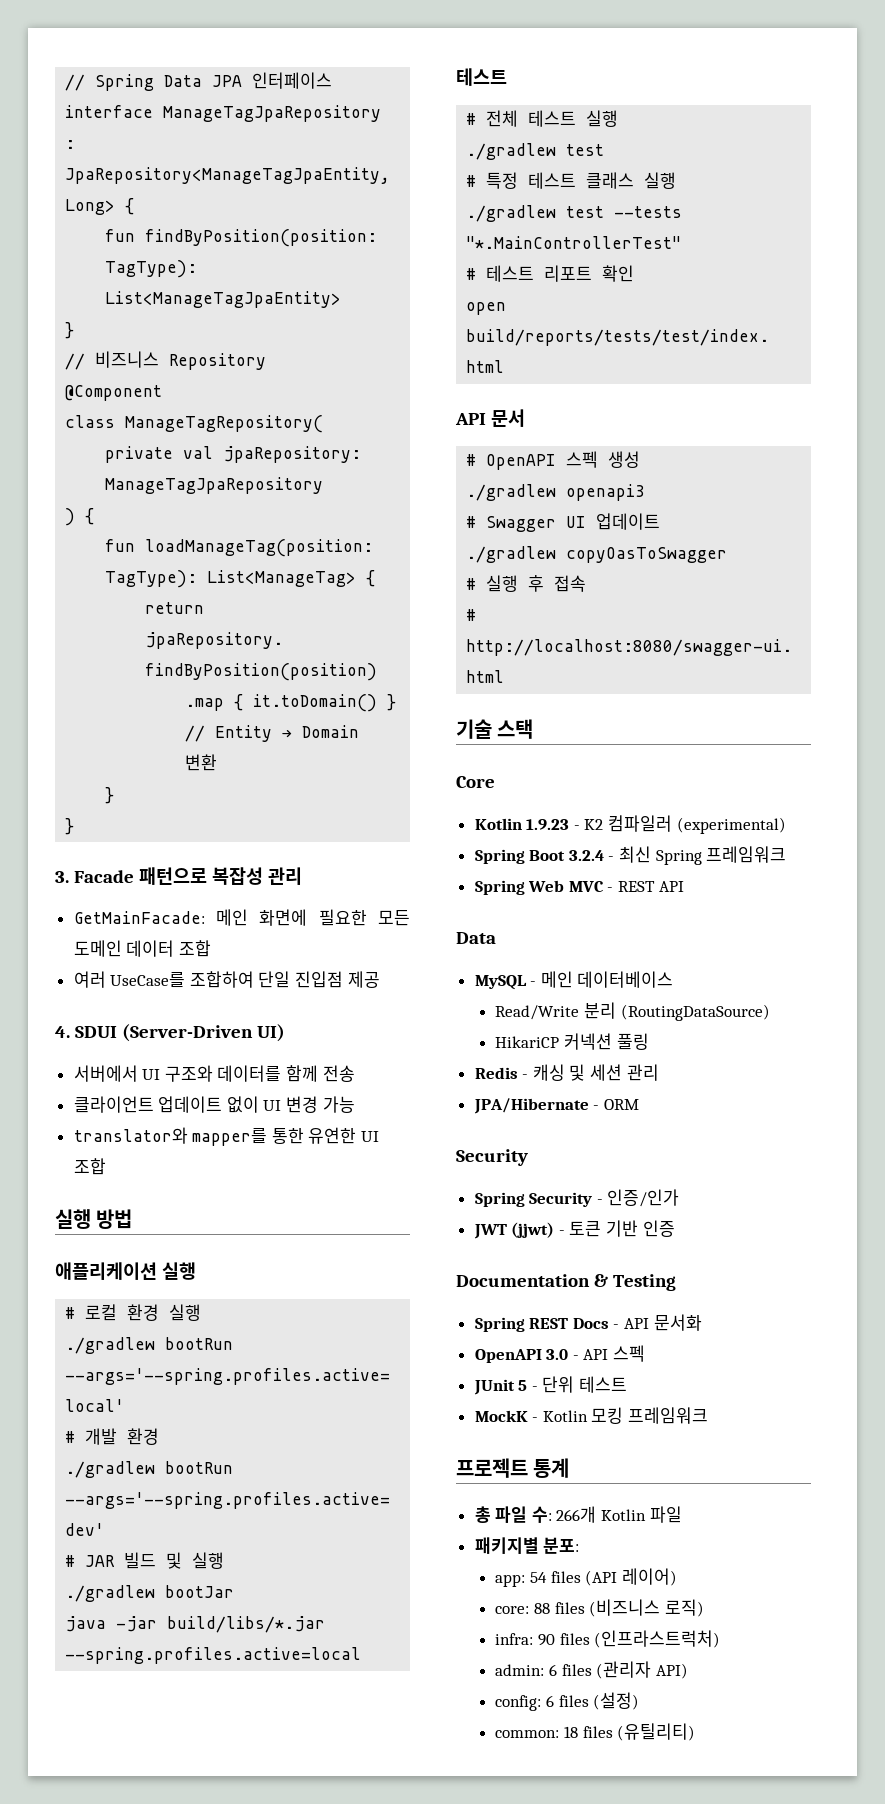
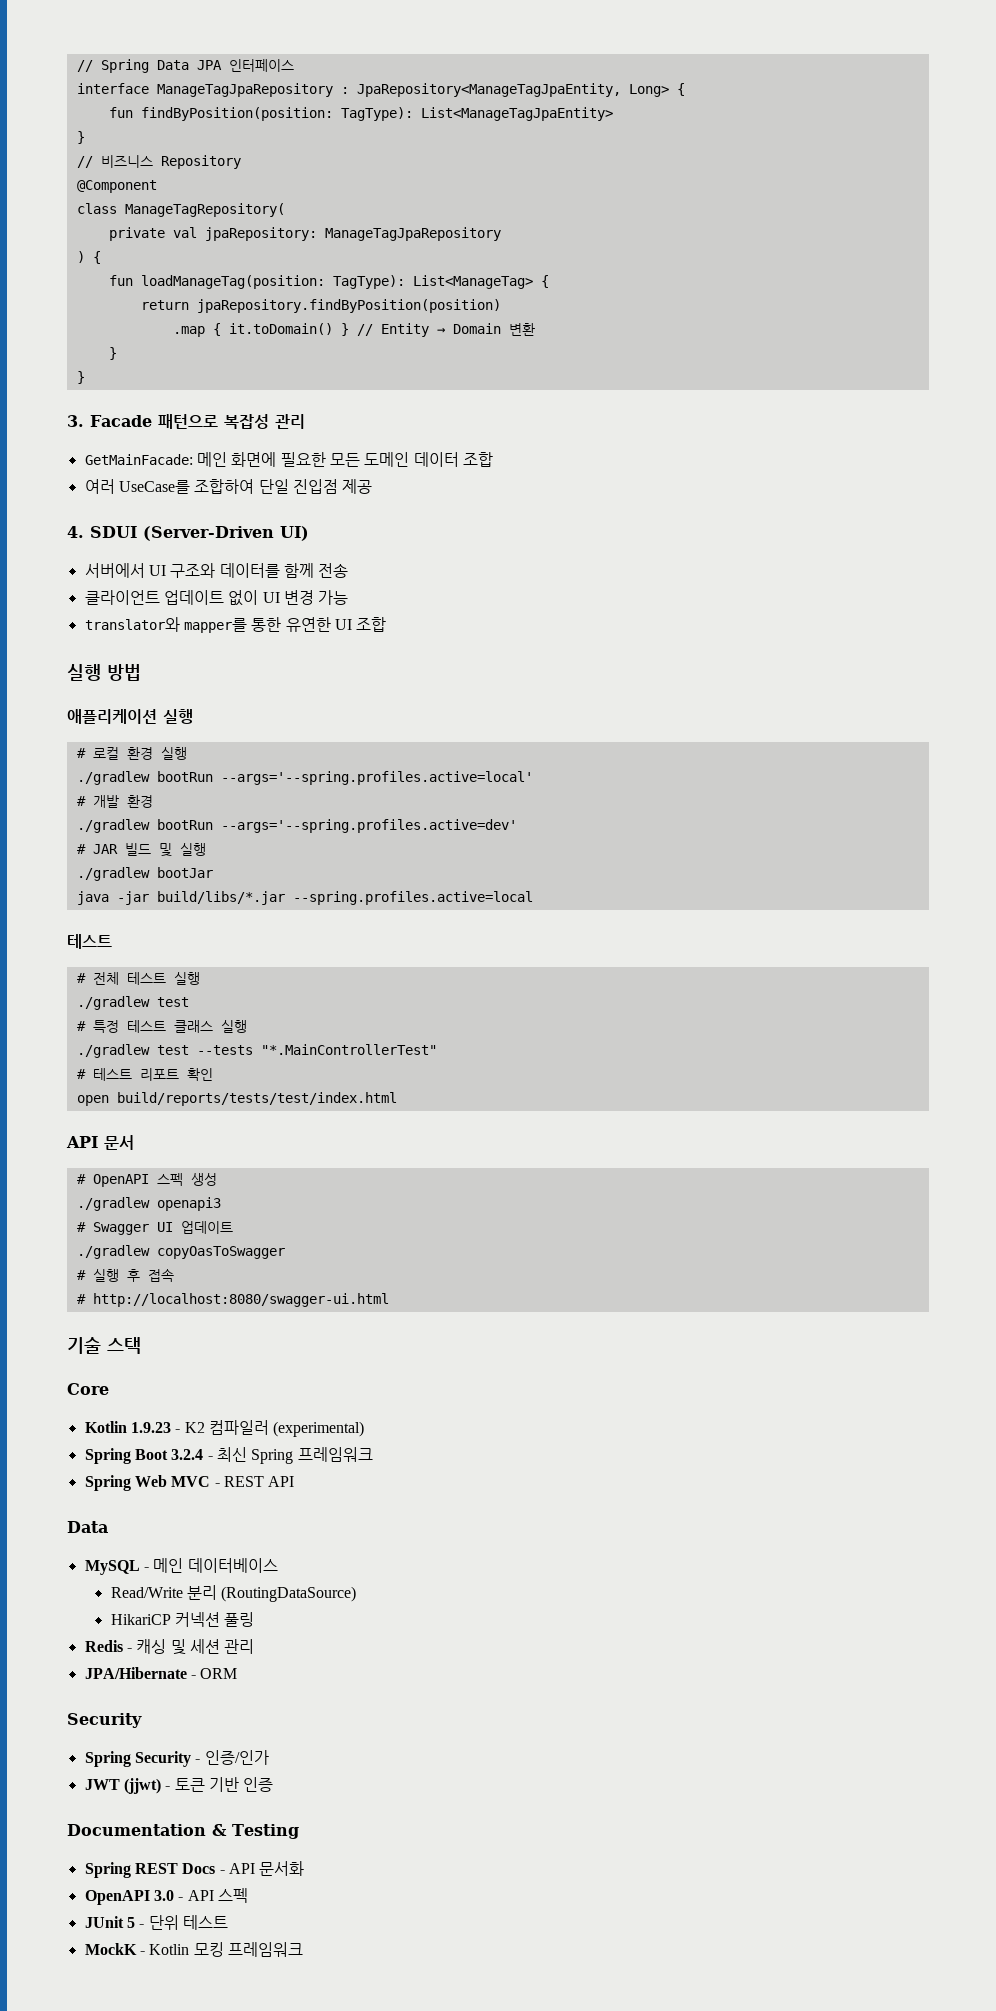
[456,1458,570,1478] [474,1506,682,1523] [474,1537,580,1554] [495,1568,677,1587] [495,1599,704,1617] [495,1630,721,1648] [495,1661,688,1679] [495,1692,640,1711] [495,1723,696,1741] // 프로젝트 통계 // 총 파일 수: 266개 Kotlin 파일 // 패키지별 분포: // app: 54 files (API 레이어) // core: 88 files (비즈니스 로직) // infra: 90 files (인프라스트럭처) // admin: 6 files (관리자 API) // config: 6 files (설정) // common: 18 files (유틸리티) -> (303, 1949) none

